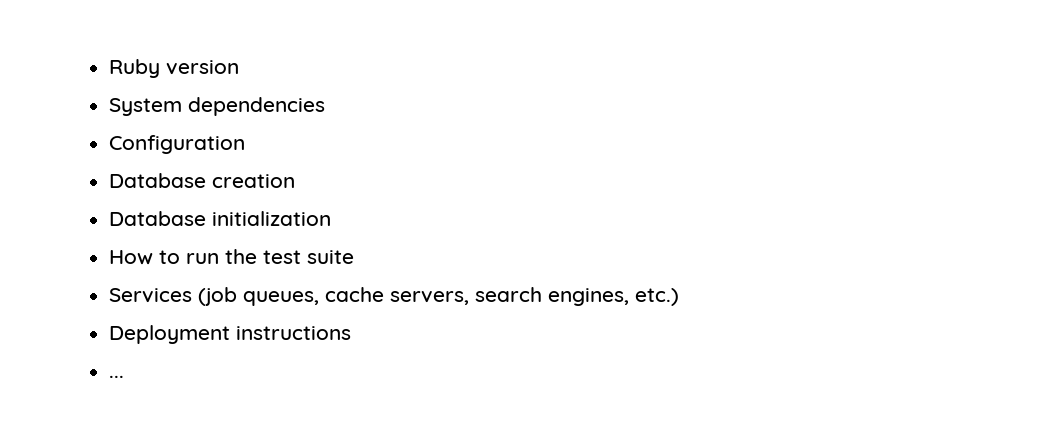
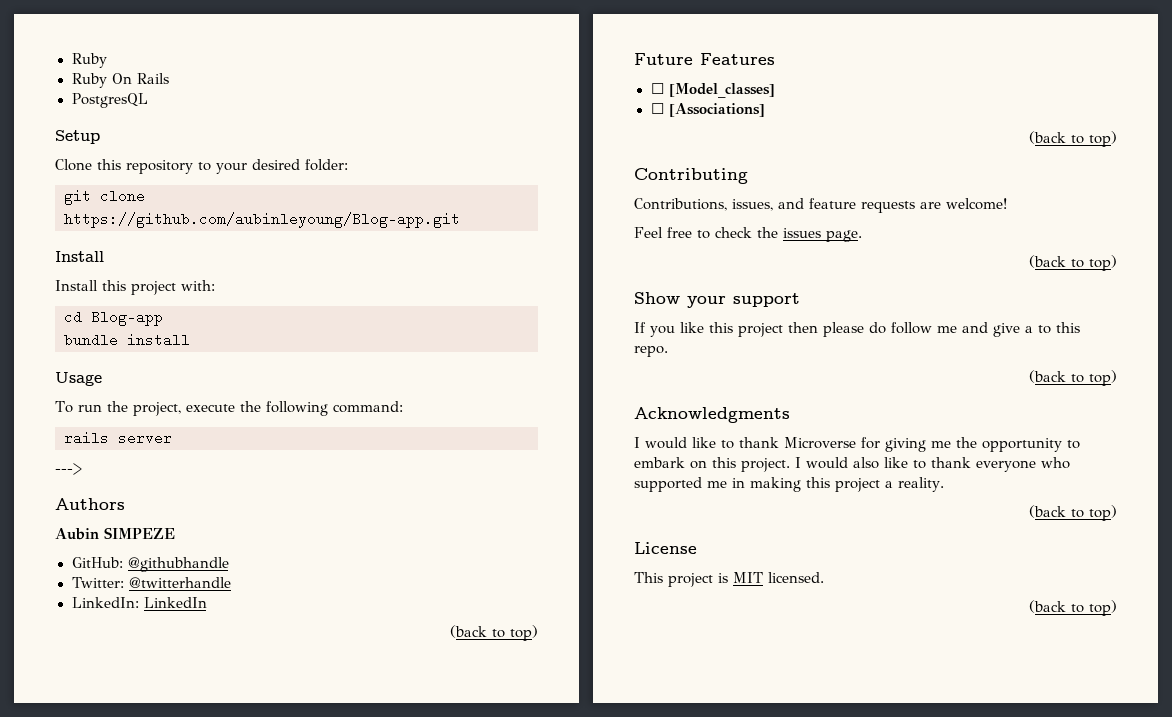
[109,59,240,78] [109,97,326,116] [109,135,246,154] [109,173,296,188] [109,211,332,226] [109,249,355,265] [109,287,680,306] [109,325,352,344] [109,375,125,378] Ruby version // System dependencies // Configuration // Database creation // Database initialization // How to run the test suite // Services (job queues, cache servers, search engines, etc.) // Deployment instructions // ... -> [71,53,107,68] [71,73,169,88] [71,93,148,108] [55,130,100,144] [55,159,348,174] [64,189,145,205] [64,212,460,228] [55,251,104,262] [55,280,215,295] [64,310,163,326] [64,333,190,347] [55,372,102,386] [55,401,403,416] [64,431,172,445] [55,463,82,475] [55,498,125,510] [55,527,175,540] [71,557,229,572] [71,577,232,588] [71,597,207,608] [450,625,538,641] [634,53,775,65] [650,83,775,98] [650,103,765,117] [1029,131,1117,147] [634,168,748,184] [634,198,1007,213] [634,227,862,242] [1029,255,1117,271] [634,292,800,308] [634,322,1080,337] [634,346,668,357] [1029,370,1117,386] [634,407,790,423] [634,437,1080,452] [634,457,1070,472] [634,477,944,492] [1029,505,1117,521] [634,542,697,554] [634,572,824,587] [1029,600,1117,616] Ruby // Ruby On Rails // PostgresQL // Setup // Clone this repository to your desired folder: // git clone https://github.com/aubinleyoung/Blog-app.git // Install // Install this project with: // cd Blog-app // bundle install // Usage // To run the project, execute the following command: // rails server // ---> // Authors // Aubin SIMPEZE // GitHub: @githubhandle // Twitter: @twitterhandle // LinkedIn: LinkedIn // (back to top) // Future Features // ☐ [Model_classes] // ☐ [Associations] // (back to top) // Contributing // Contributions, issues, and feature requests are welcome! // Feel free to check the issues page. // (back to top) // Show your support // If you like this project then please do follow me and give a to this repo. // (back to top) // Acknowledgments // I would like to thank Microverse for giving me the opportunity to embark on this project. I would also like to thank everyone who supported me in making this project a reality. // (back to top) // License // This project is MIT licensed. // (back to top)

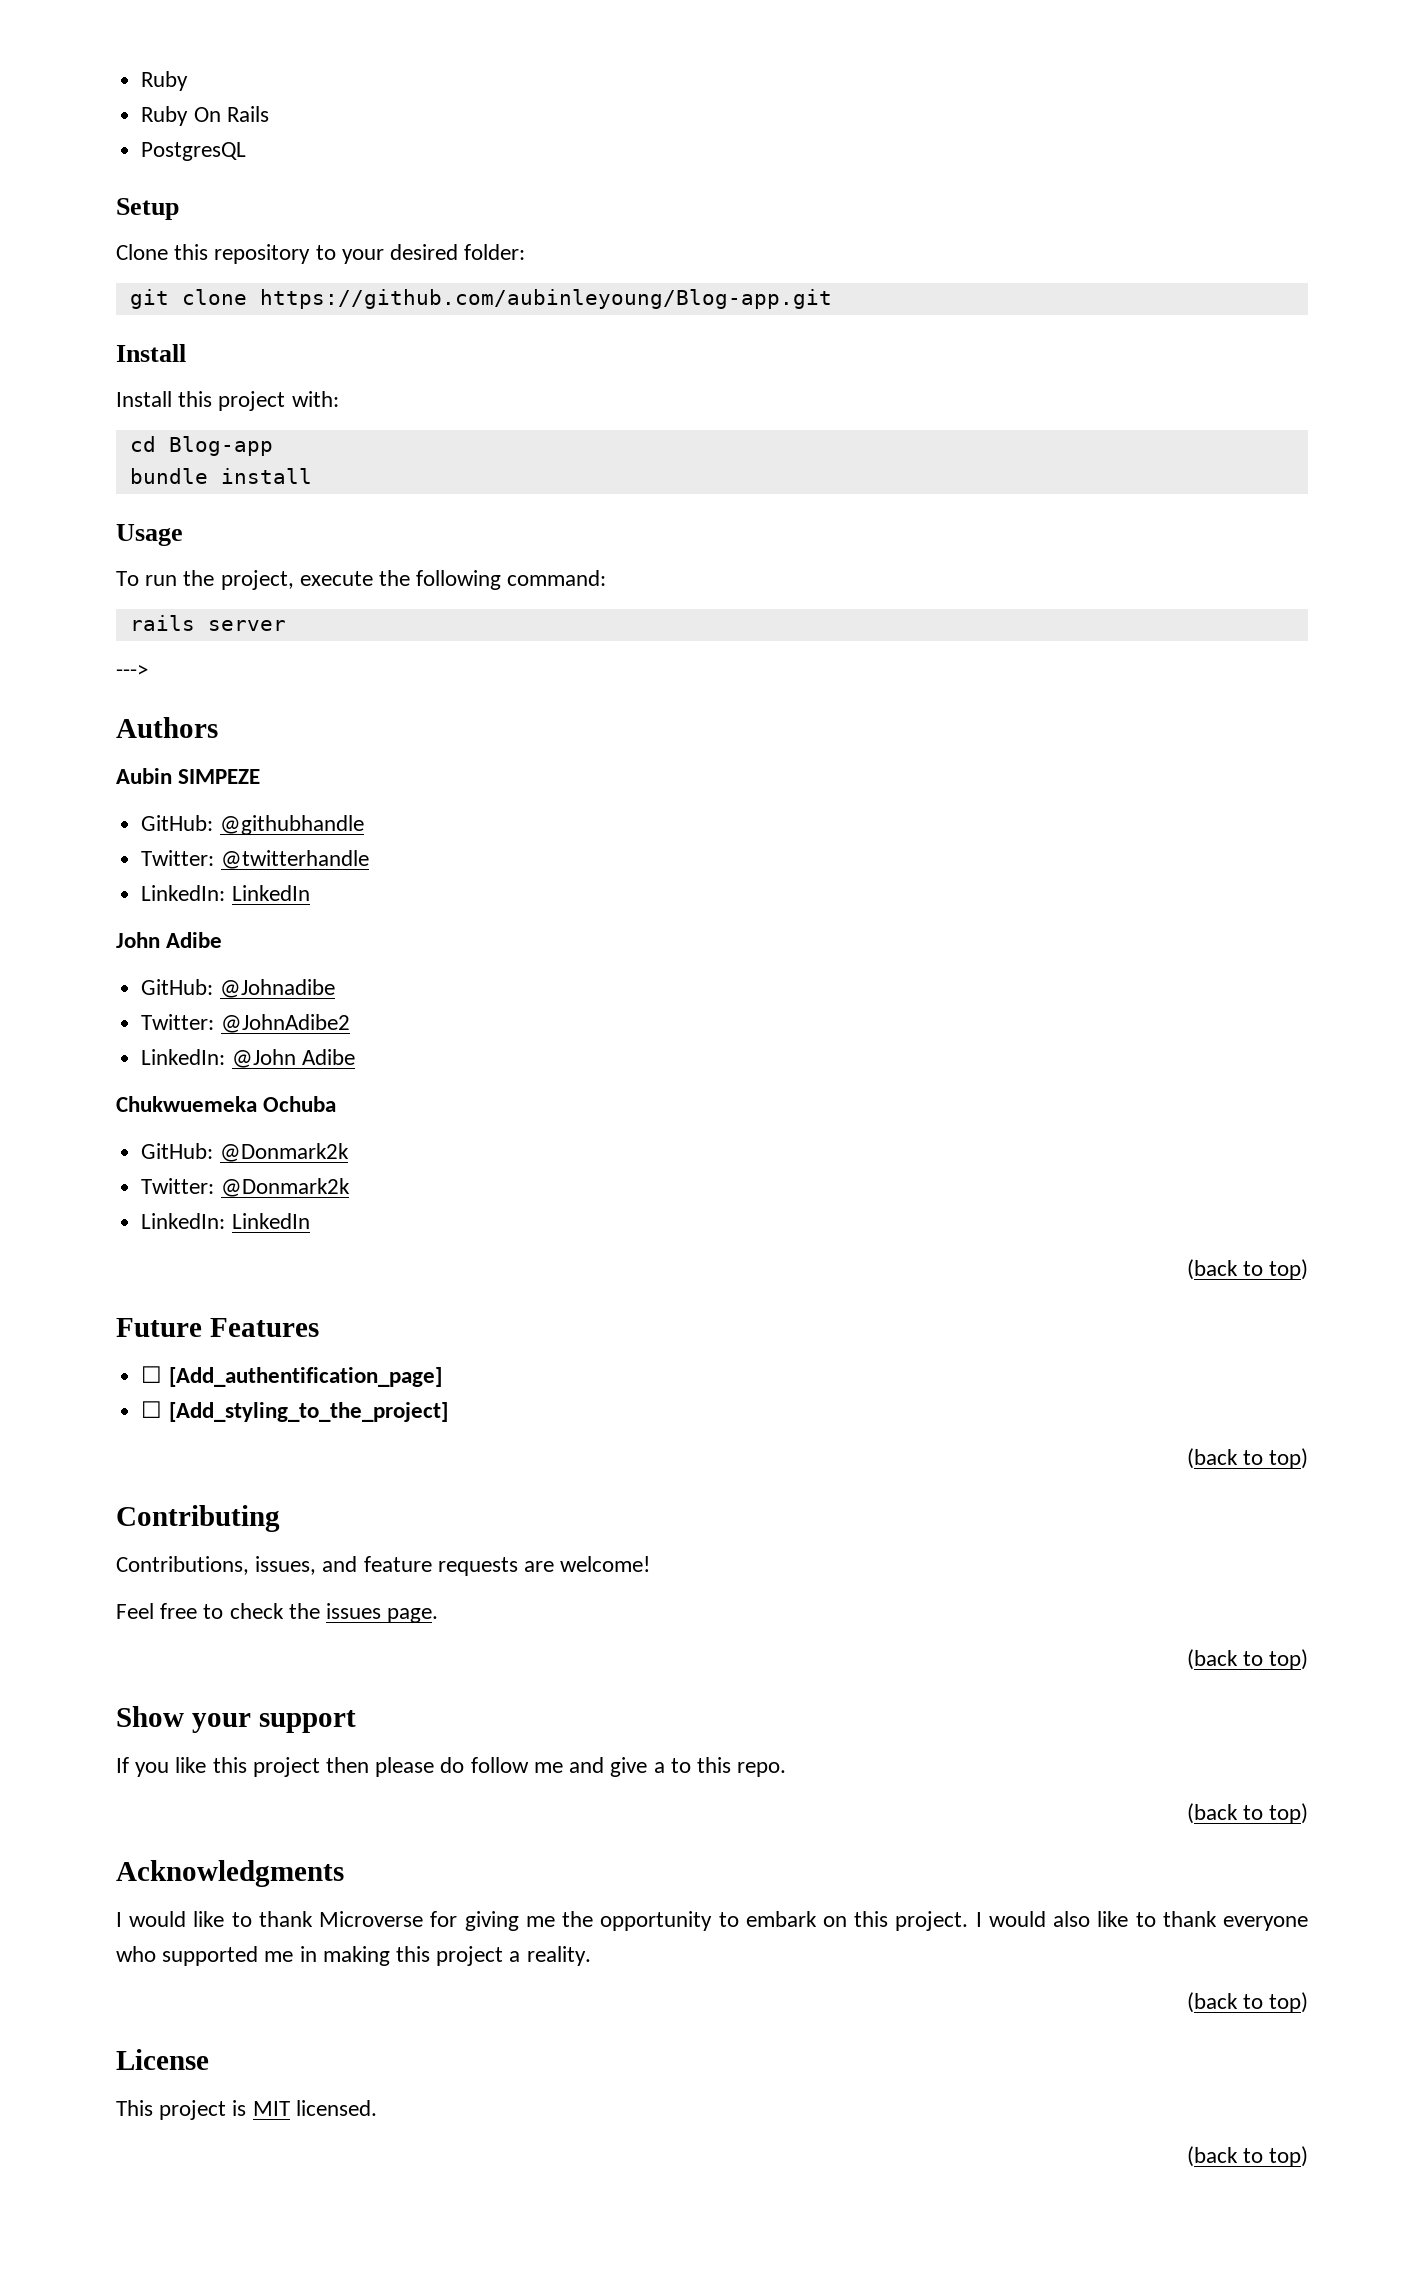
(207, 602) none -> [116,932,223,948] [141,979,335,998] [141,1014,350,1033] [141,1049,355,1068] [116,1096,337,1112] [141,1143,349,1162] [141,1178,350,1197] [141,1213,310,1229] // John Adibe // GitHub: @Johnadibe // Twitter: @JohnAdibe2 // LinkedIn: @John Adibe // Chukwuemeka Ochuba // GitHub: @Donmark2k // Twitter: @Donmark2k // LinkedIn: LinkedIn
[668,83,775,98] [650,103,765,117] [Model_classes] // ☐ [Associations] -> [168,1367,442,1387] [141,1401,448,1422] [Add_authentification_page] // ☐ [Add_styling_to_the_project]

